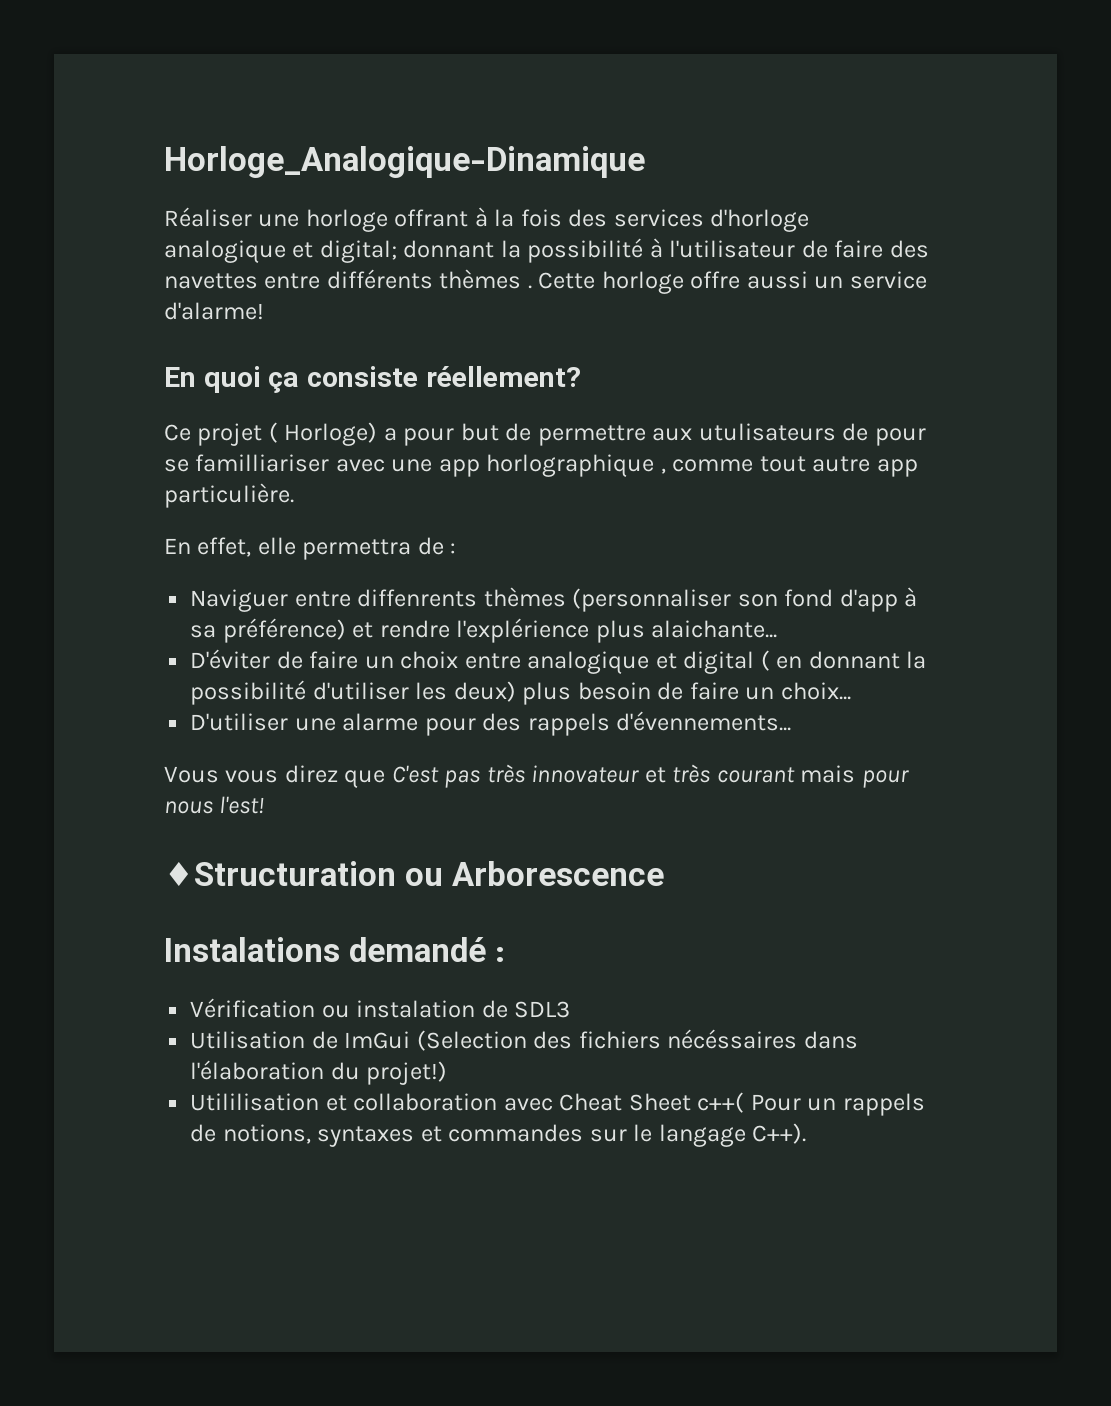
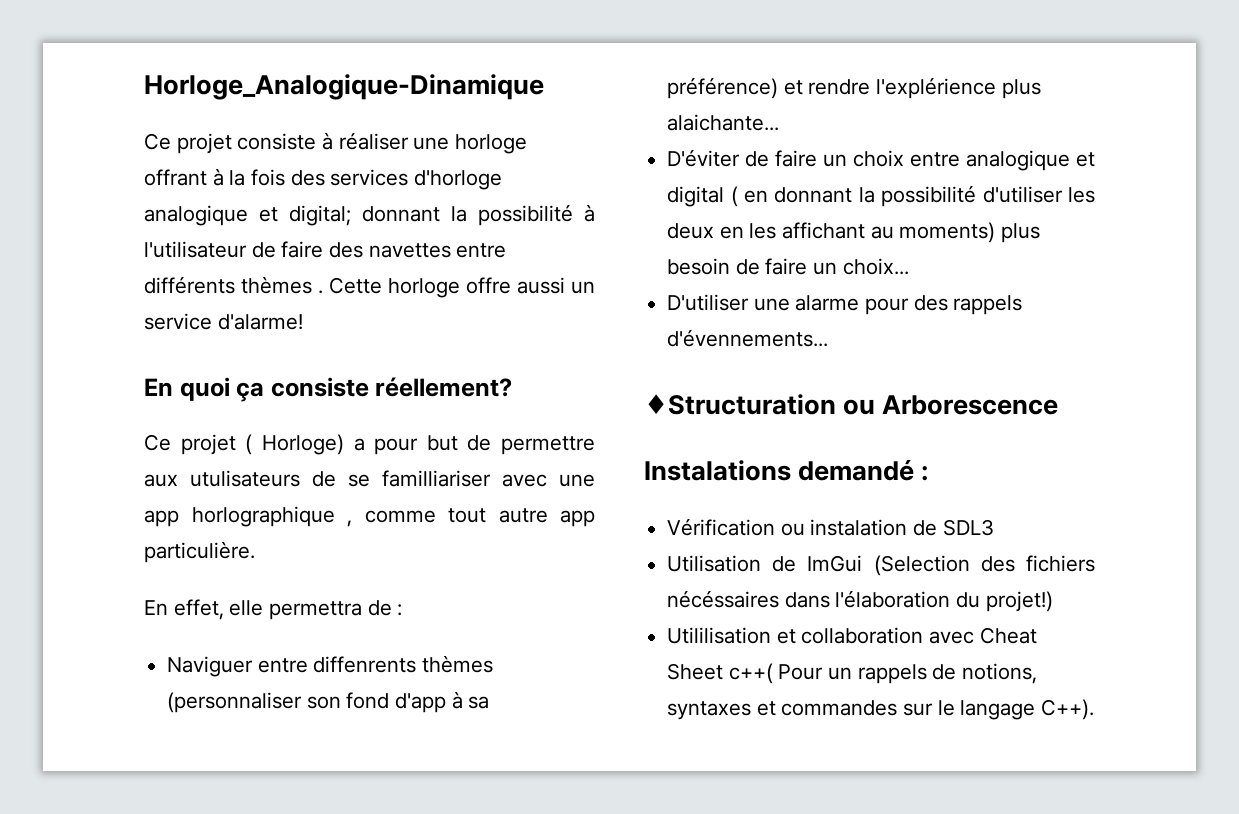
[164,207,252,227] Réaliser -> [144,132,409,154] Ce projet consiste à réaliser
[874,428,926,446] pour -> (336, 479) none
[453,681,516,702] deux) -> [667,222,996,243] deux en les affichant au moments)
[164,764,909,788] [164,796,265,814] // Vous vous direz que C'est pas très innovateur et très courant mais pour nous l'est! -> (829, 338) none

